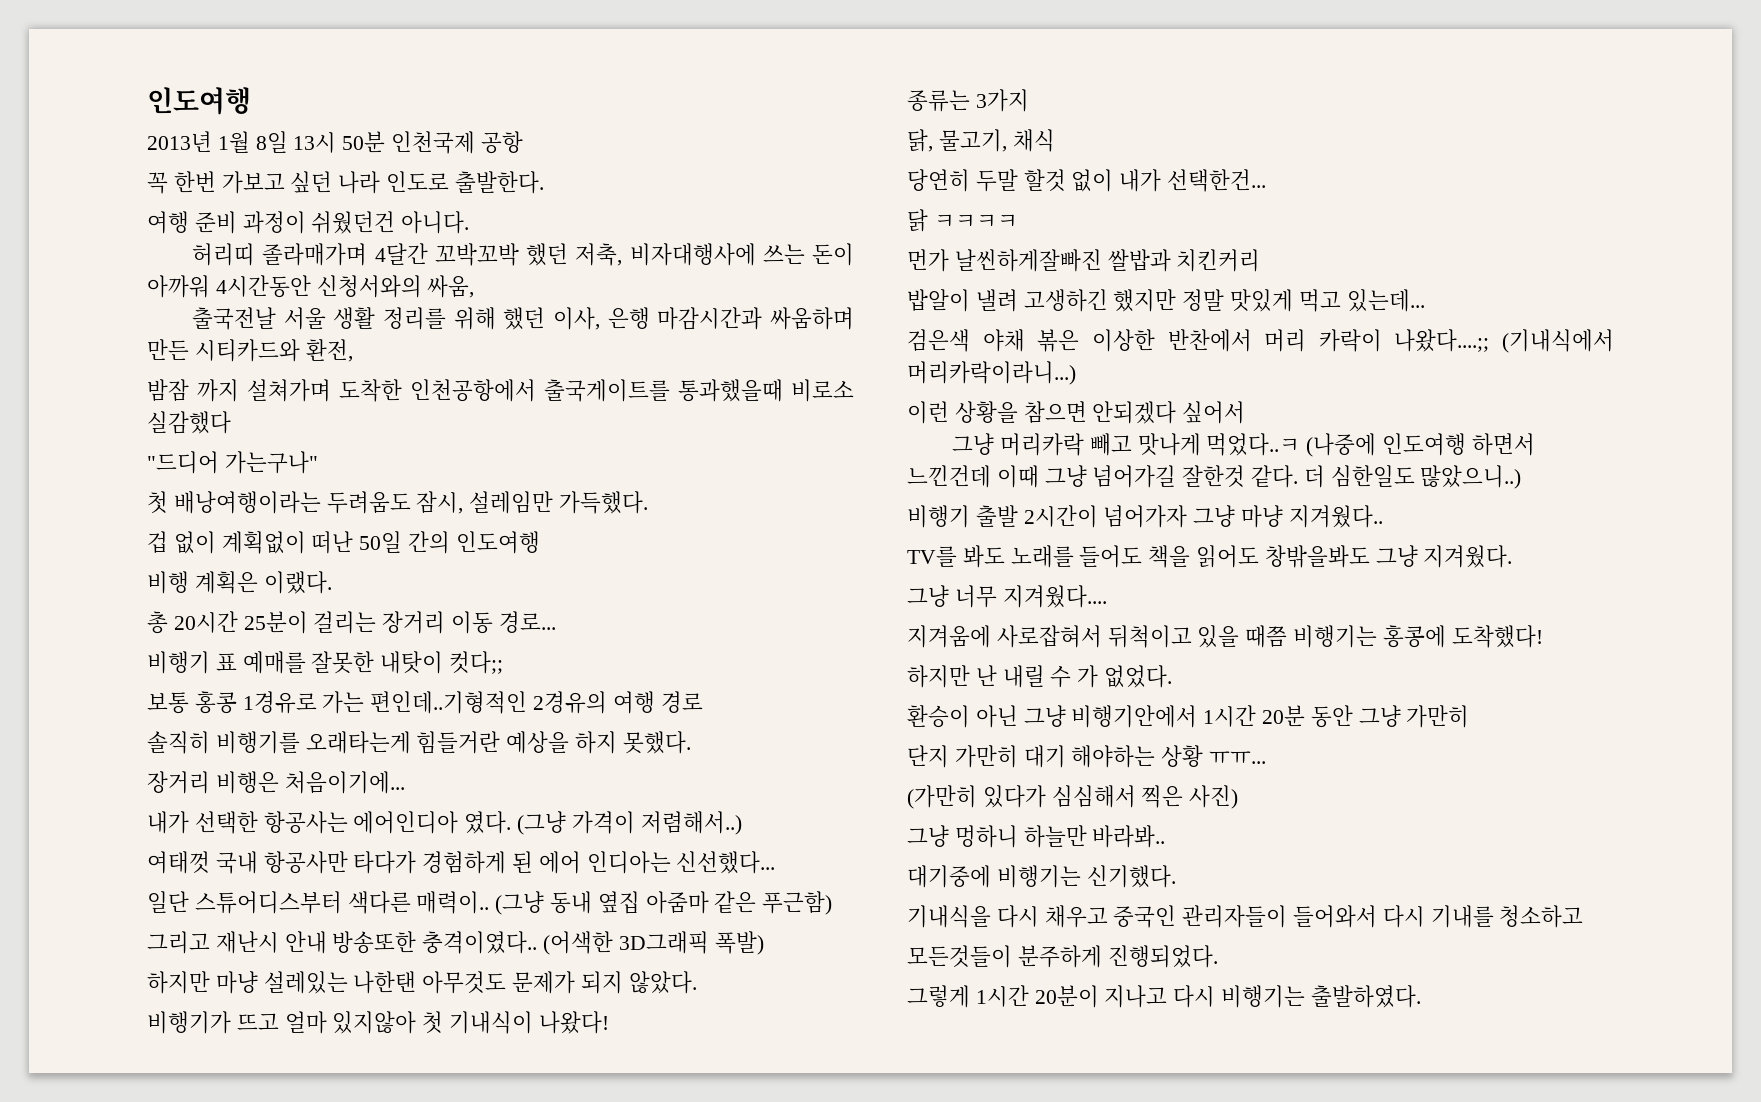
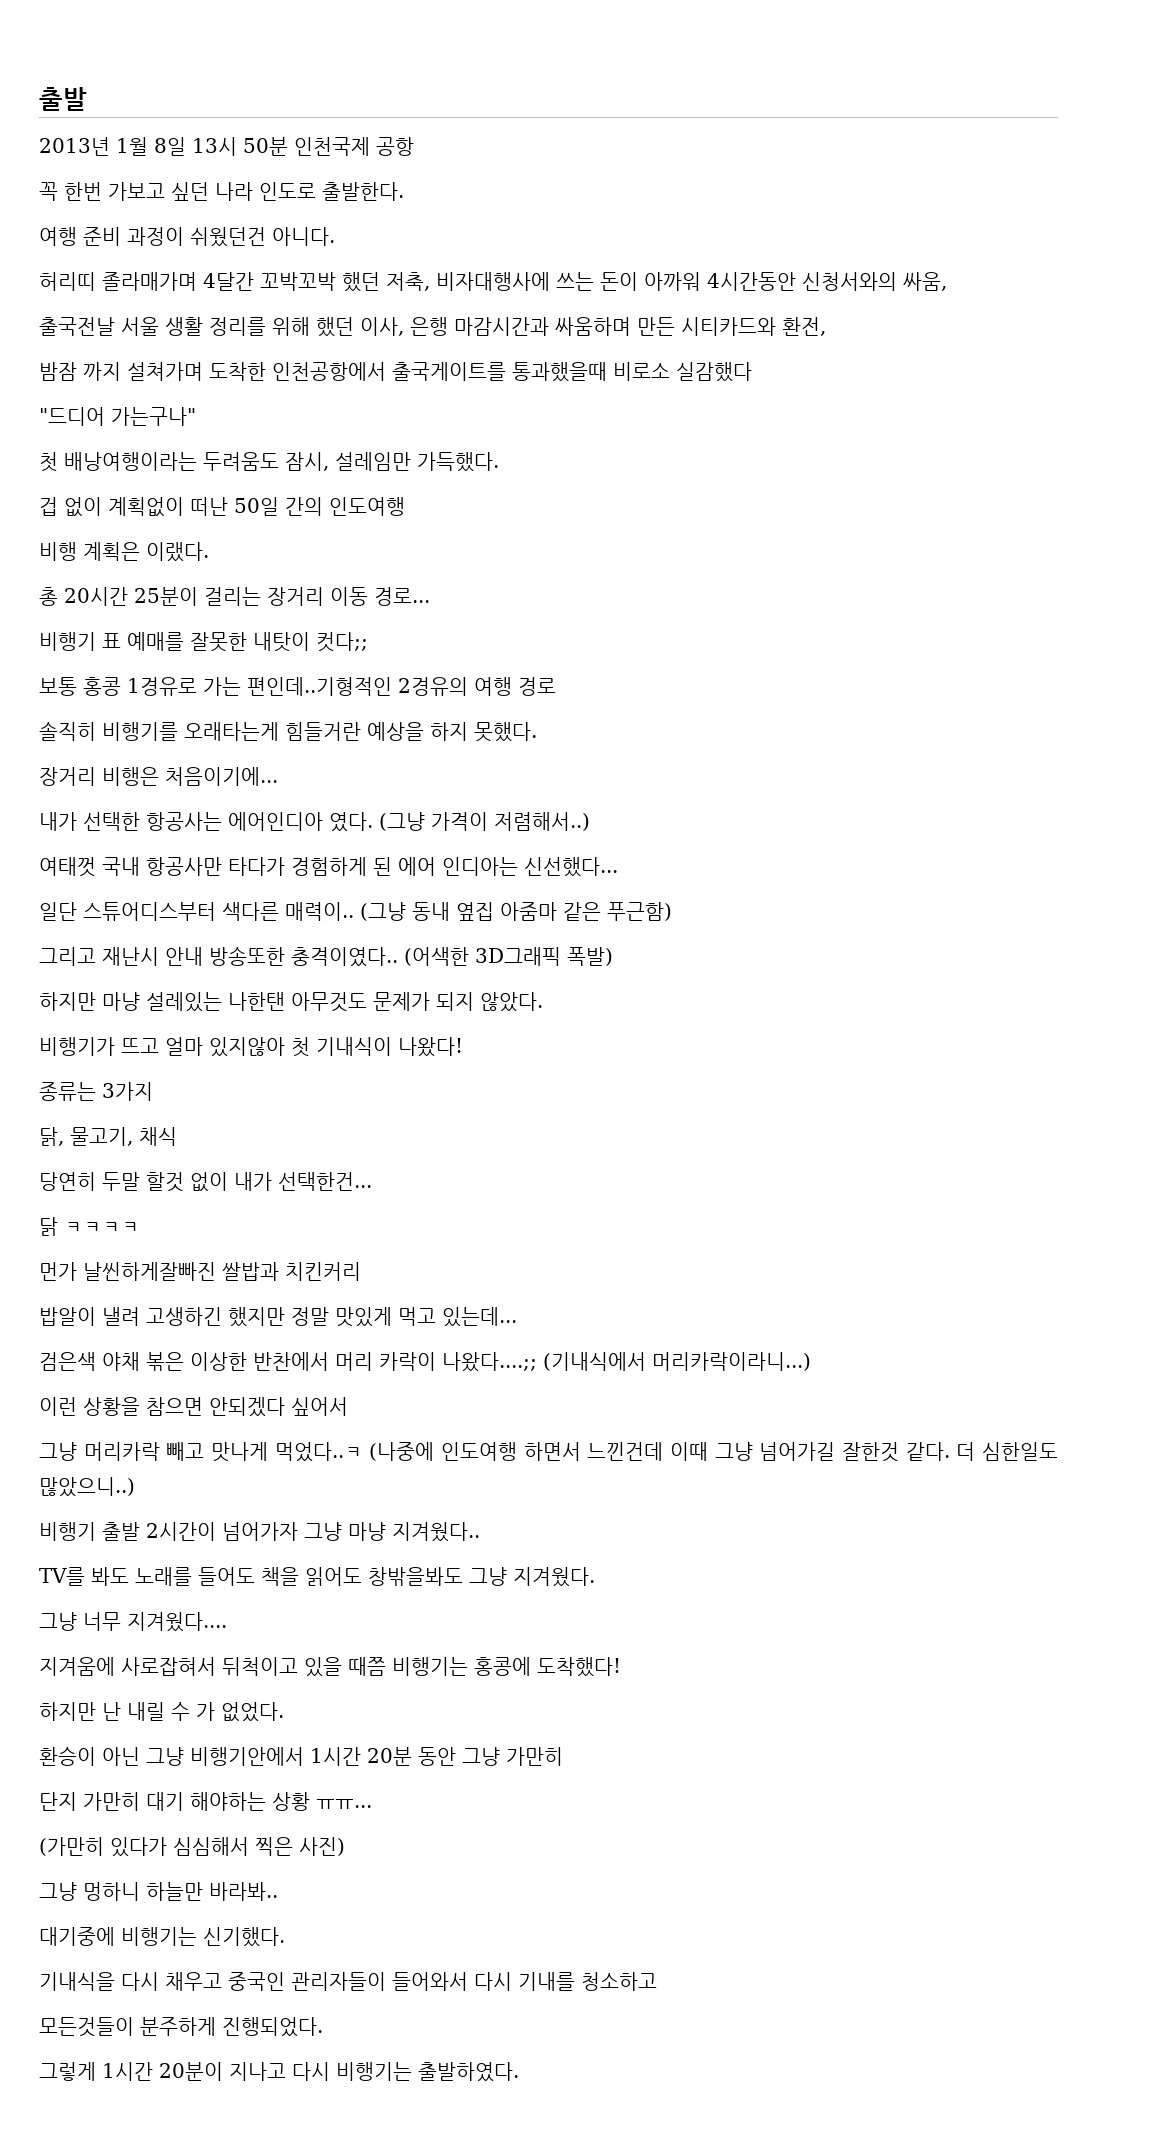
[147,87,251,115] 인도여행 -> [39,87,87,111] 출발

